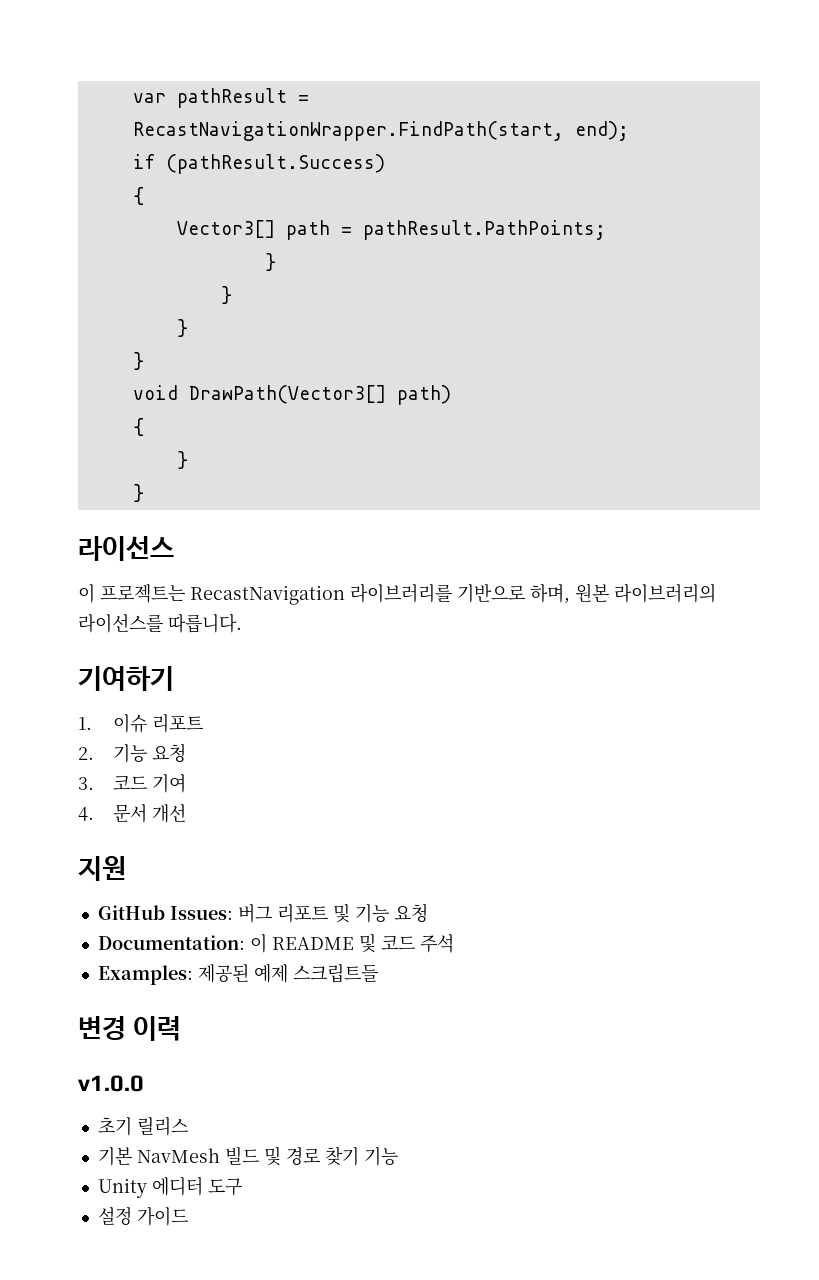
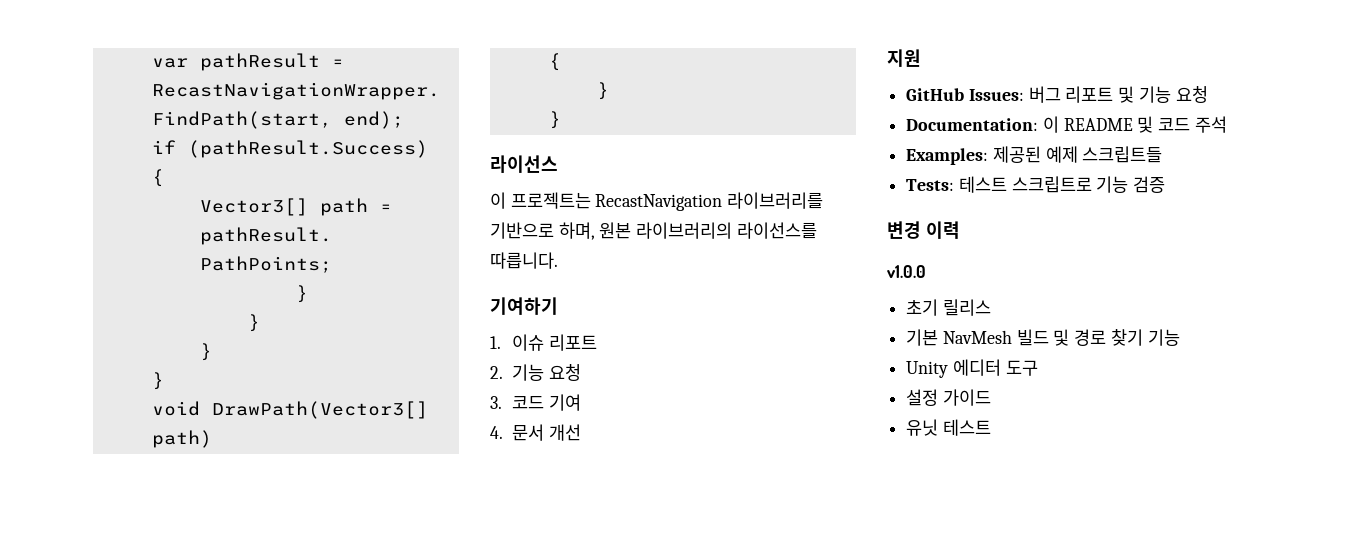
(378, 973) none -> [906,176,1166,193] // Tests: 테스트 스크립트로 기능 검증
(188, 1216) none -> [906,419,991,436] // 유닛 테스트

